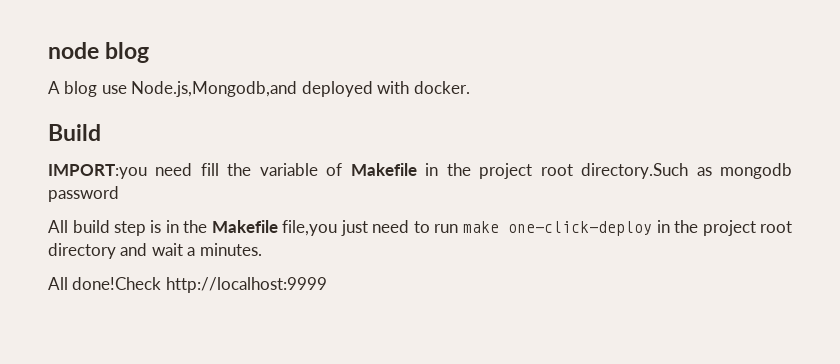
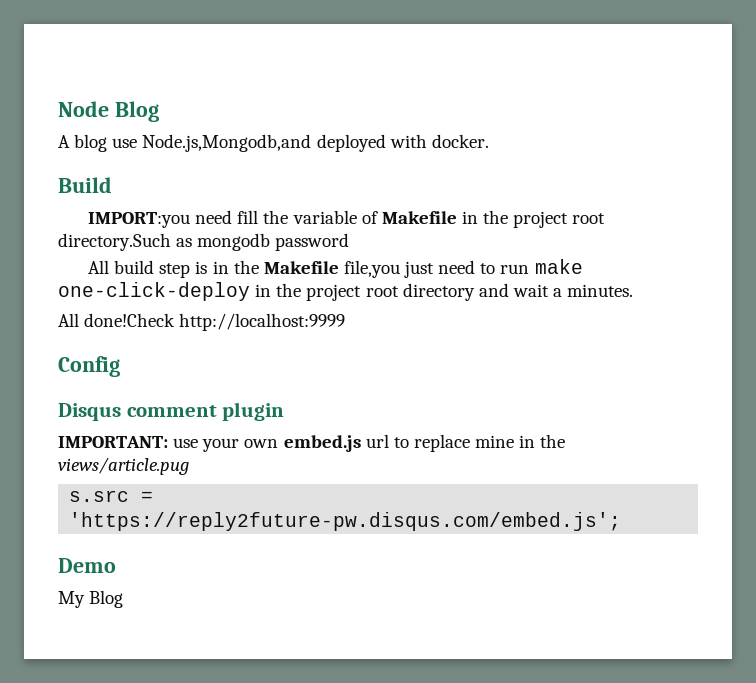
[48,42,150,63] node blog -> [58,101,159,122] Node Blog
(327, 285) none -> [58,356,120,377] [58,402,285,421] [58,434,566,452] [58,457,189,475] [69,490,154,502] [69,512,622,531] [58,558,116,573] [58,590,124,608] // Config // Disqus comment plugin // IMPORTANT: use your own embed.js url to replace mine in the views/article.pug // s.src = 'https://reply2future-pw.disqus.com/embed.js'; // Demo // My Blog

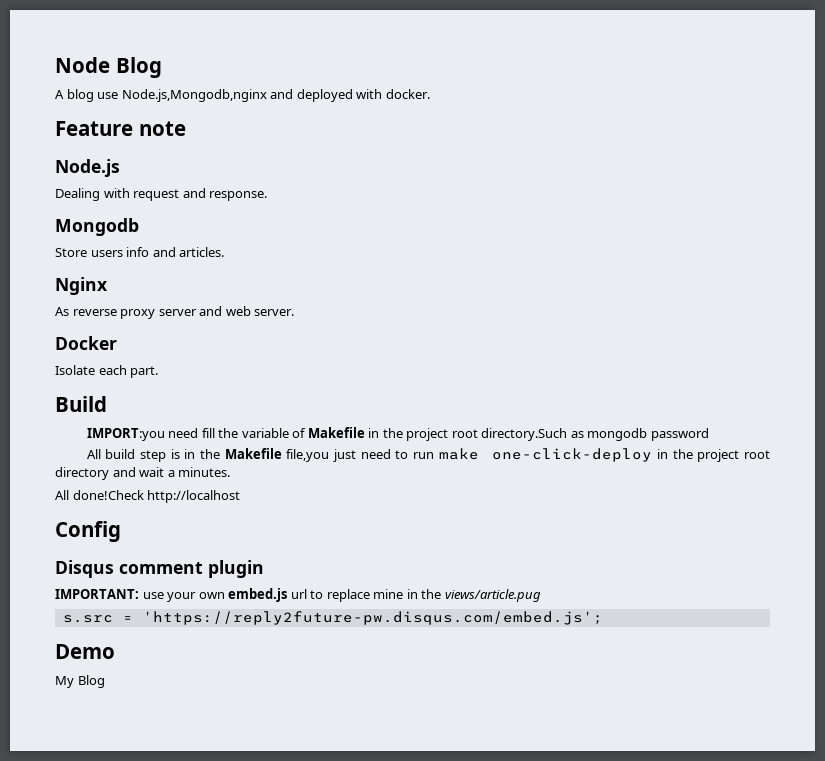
[142,134,312,152] Node.js,Mongodb,and -> [121,89,294,102] Node.js,Mongodb,nginx and
(489, 141) none -> [55,121,186,136] [55,159,120,177] [55,188,268,201] [55,218,139,236] [55,247,225,257] [55,277,108,295] [55,306,295,319] [55,336,117,350] [55,365,159,378] // Feature note // Node.js // Dealing with request and response. // Mongodb // Store users info and articles. // Nginx // As reverse proxy server and web server. // Docker // Isolate each part.
[179,313,346,331] http://localhost:9999 -> [147,490,241,503] http://localhost

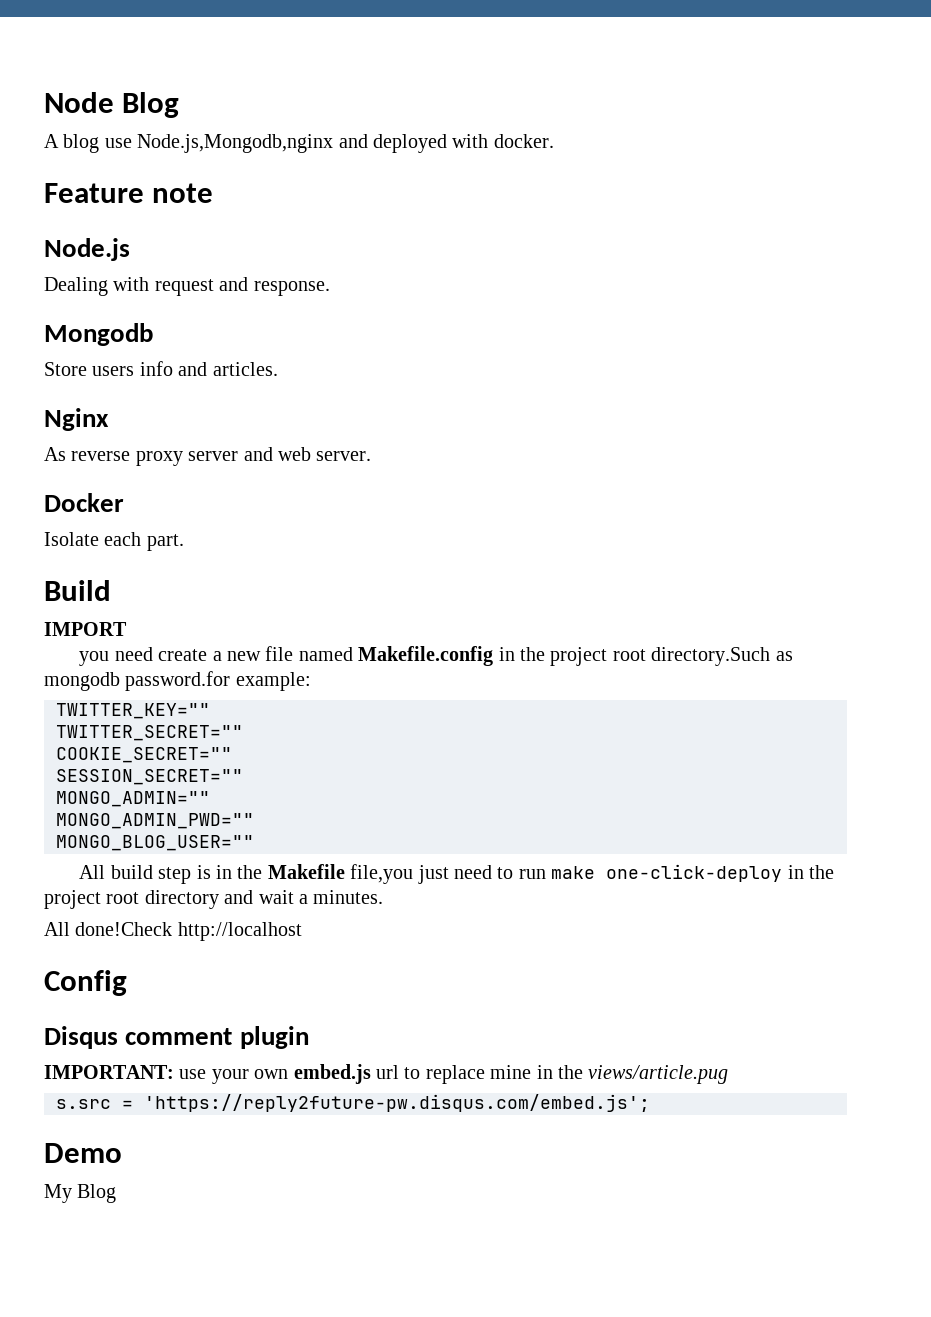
[86,427,365,441] IMPORT:you need fill the variable of Makefile -> [44,622,127,636] [79,646,494,666] IMPORT // you need create a new file named Makefile.config
[650,428,709,441] password -> [125,671,311,691] [56,703,210,719] [56,725,243,741] [56,747,232,763] [56,769,243,785] [56,791,210,807] [56,813,254,829] [56,835,254,851] password.for example: // TWITTER_KEY="" // TWITTER_SECRET="" // COOKIE_SECRET="" // SESSION_SECRET="" // MONGO_ADMIN="" // MONGO_ADMIN_PWD="" // MONGO_BLOG_USER=""

